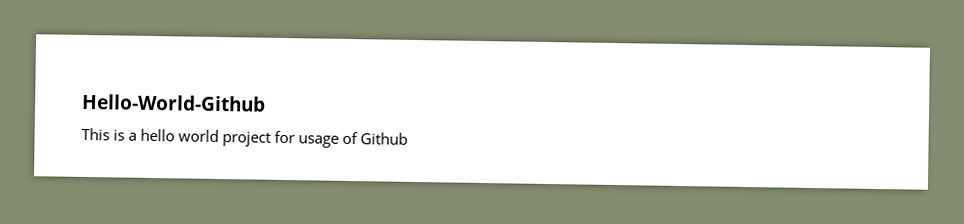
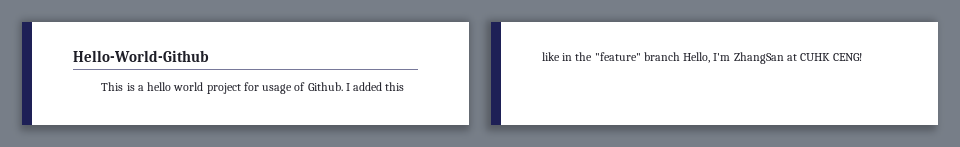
[360,132,409,145] Github -> [307,82,405,91] [542,52,863,64] Github. I added this like in the "feature" branch Hello, I'm ZhangSan at CUHK CENG!

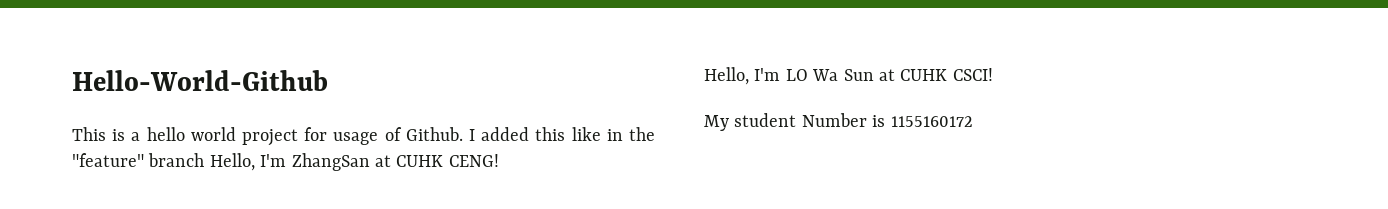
(863, 57) none -> [704,67,993,85] [704,113,973,131] // Hello, I'm LO Wa Sun at CUHK CSCI! // My student Number is 1155160172

